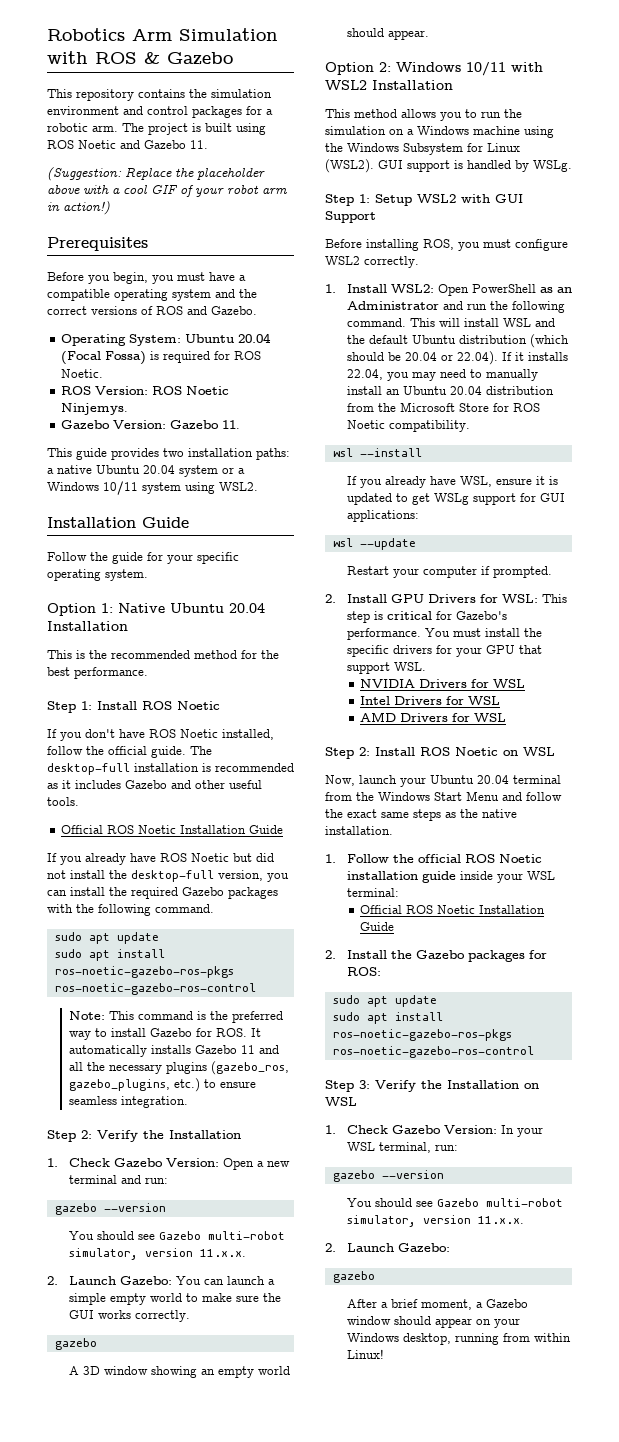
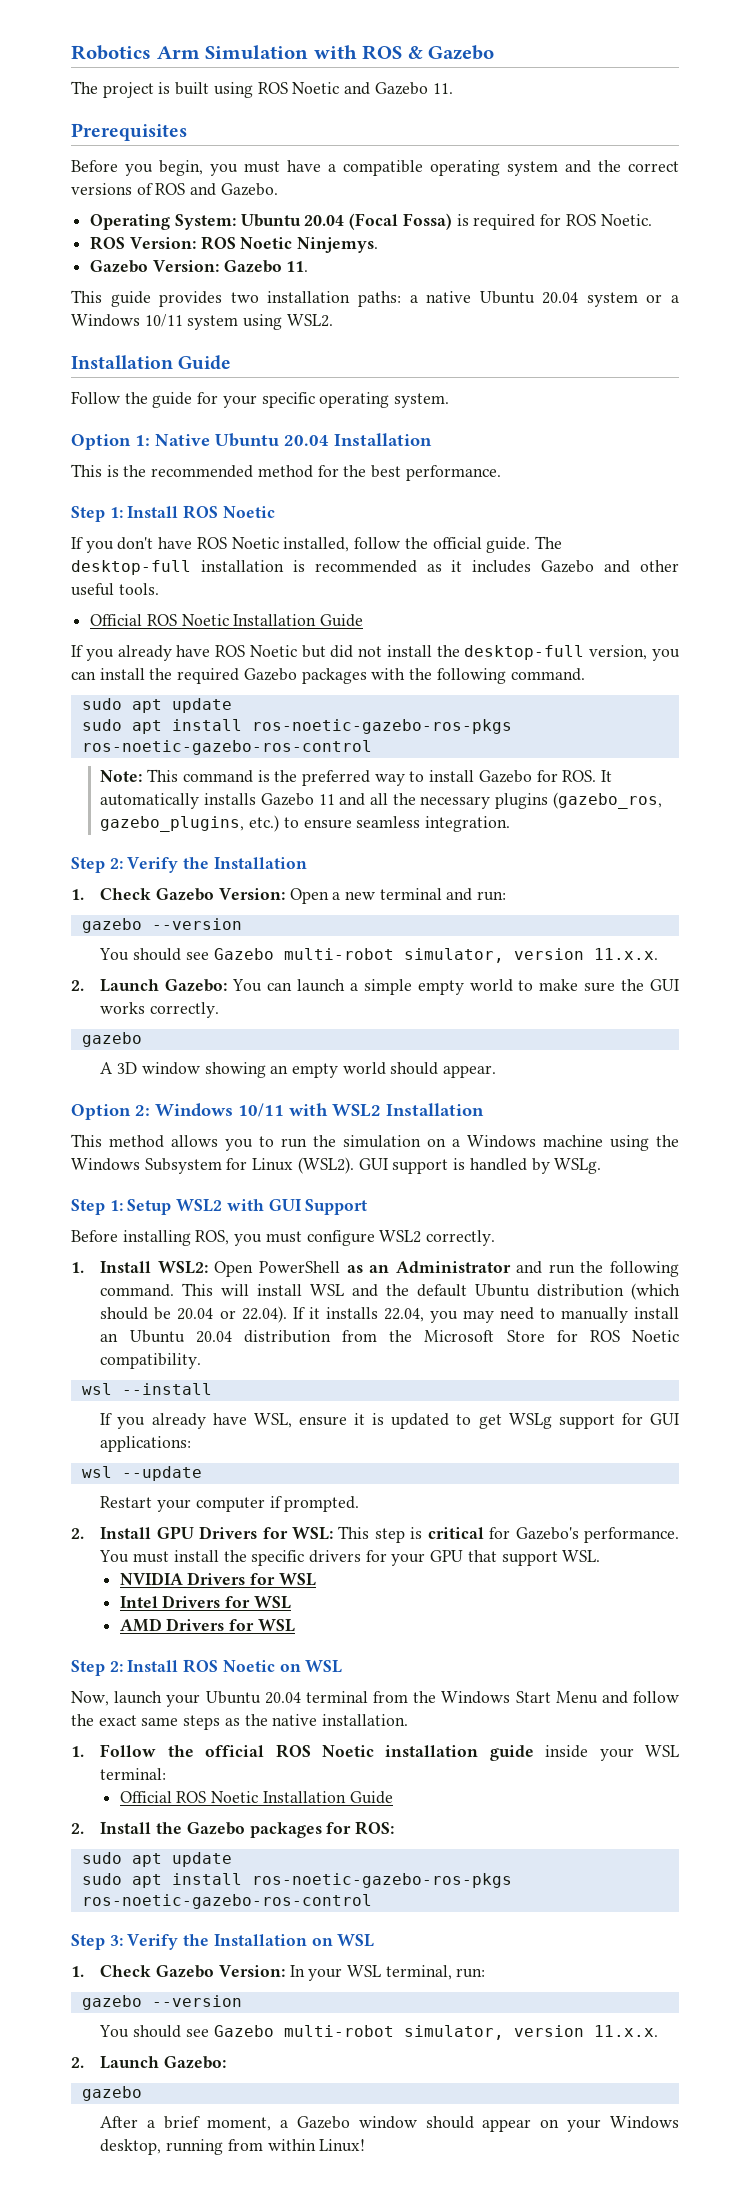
[47,89,272,101] [47,106,273,118] [47,123,118,132] This repository contains the simulation environment and control packages for a robotic arm. -> (495, 52) none
[47,167,265,181] [47,185,287,197] [47,201,110,215] // (Suggestion: Replace the placeholder above with a cool GIF of your robot arm in action!) -> (453, 88) none

